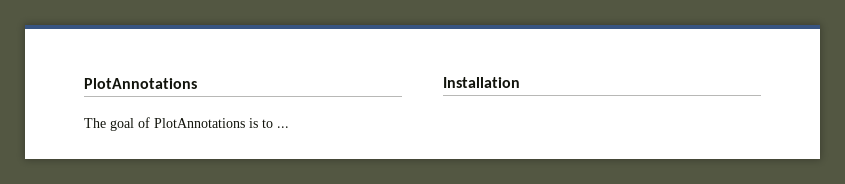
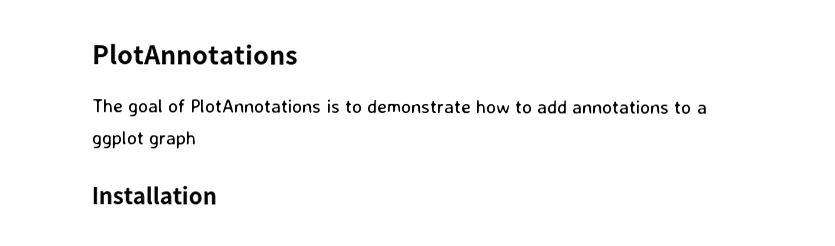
[277,126,289,128] ... -> [366,99,708,114] [91,131,197,149] demonstrate how to add annotations to a ggplot graph

